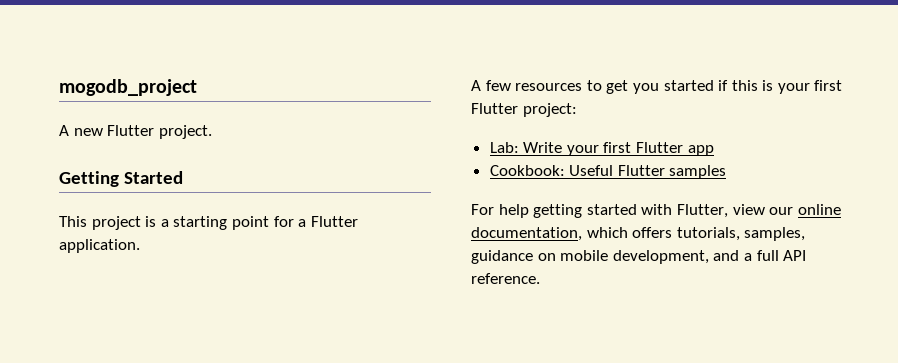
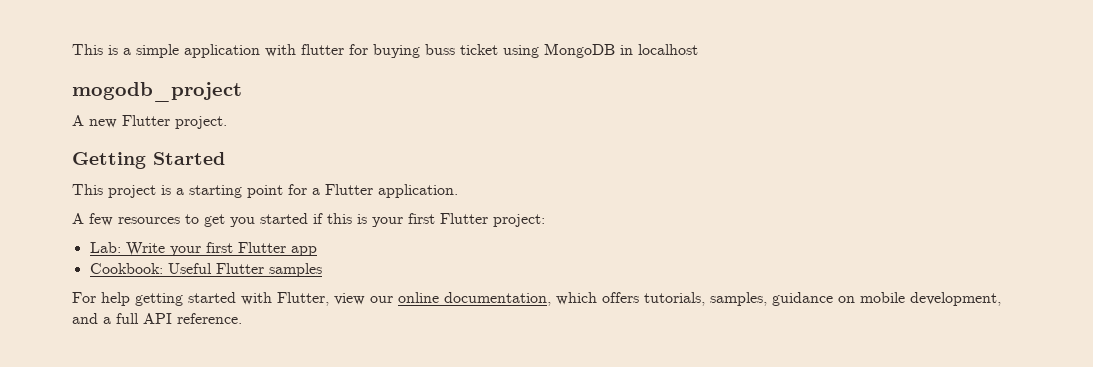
(59, 87) none -> [72,43,698,58] This is a simple application with flutter for buying buss ticket using MongoDB in localhost //

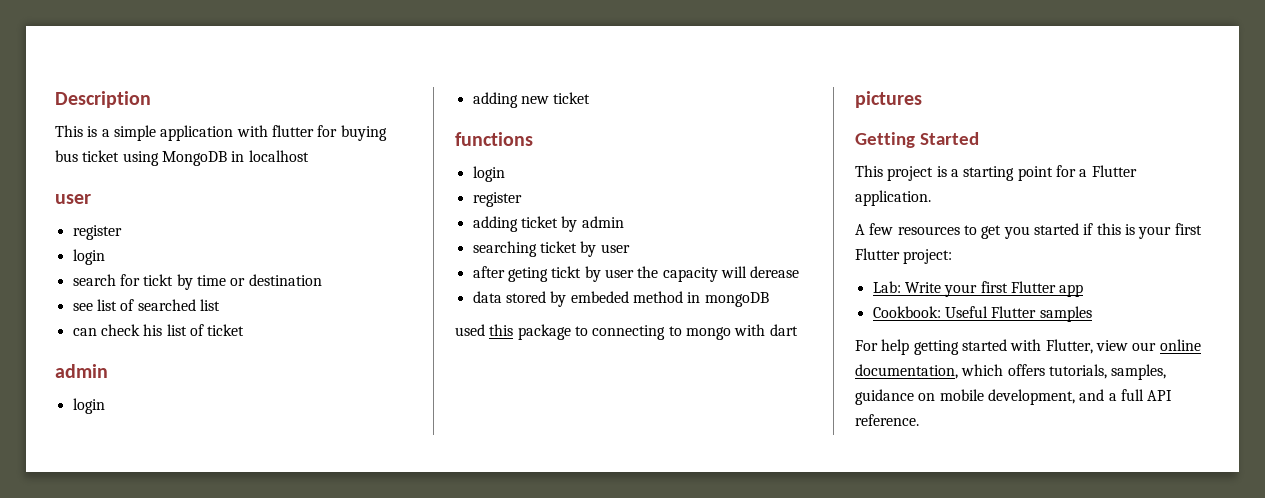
(72, 49) none -> [55,91,151,108] Description //
[425,44,455,55] buss -> [55,150,78,162] bus
[72,82,242,102] [72,115,227,129] mogodb_project // A new Flutter project. -> [55,194,91,204] [72,225,122,240] [72,249,105,265] [72,274,322,290] [72,299,220,311] [72,324,245,336] [55,364,108,378] [72,398,105,414] [472,92,591,108] [455,132,533,146] [472,166,505,182] [472,192,522,207] [472,216,624,232] [472,241,630,257] [472,266,800,282] [472,291,769,307] [455,324,798,340] [855,91,922,108] user // register // login // search for tickt by time or destination // see list of searched list // can check his list of ticket // admin // login // adding new ticket // functions // login // register // adding ticket by admin // searching ticket by user // after geting tickt by user the capacity will derease // data stored by embeded method in mongoDB // used this package to connecting to mongo with dart // pictures

